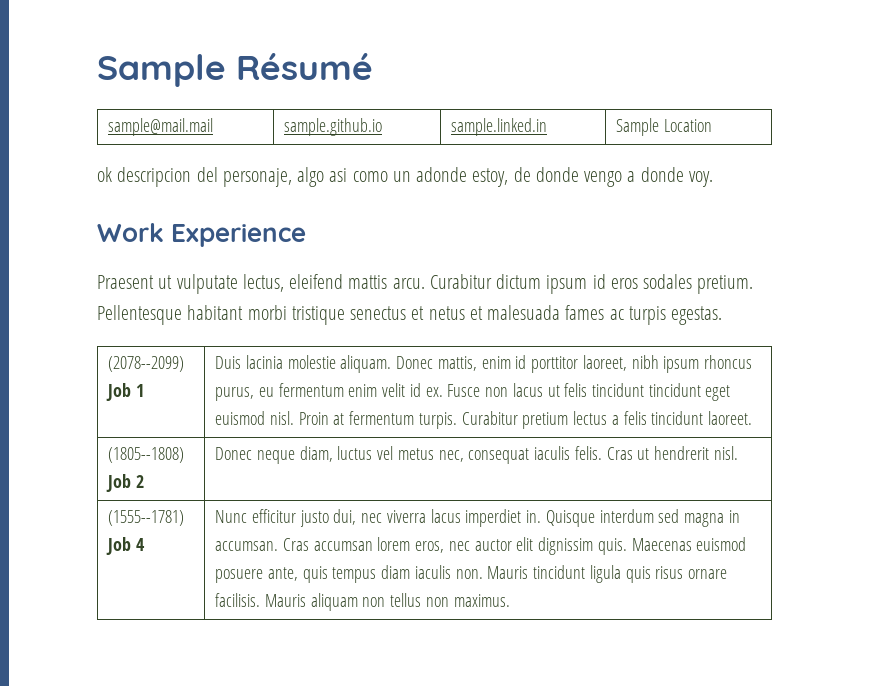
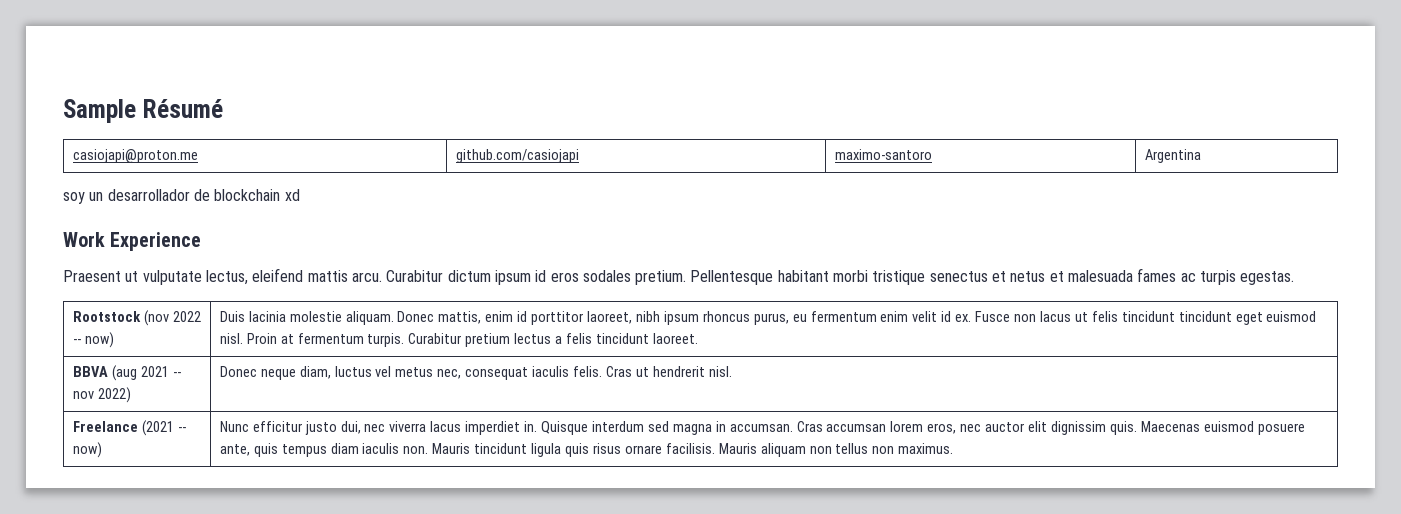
[108,118,214,136] [284,118,383,136] [451,118,548,136] [616,118,713,136] [97,167,713,187] sample@mail.mail | sample.github.io | sample.linked.in | Sample Location // ok descripcion del personaje, algo asi como un adonde estoy, de donde vengo a donde voy. -> [72,149,198,163] [455,149,579,163] [834,149,932,160] [1144,149,1201,163] [63,189,300,204] casiojapi@proton.me | github.com/casiojapi | maximo-santoro | Argentina // soy un desarrollador de blockchain xd
[108,356,185,372] [106,383,145,401] (2078--2099) Job 1 -> [72,310,201,326] [72,332,114,348] Rootstock (nov 2022 -- now)
[108,447,185,463] [106,474,145,492] (1805--1808) Job 2 -> [72,365,181,381] [72,387,131,403] BBVA (aug 2021 -- nov 2022)
[108,510,185,526] [106,537,146,555] (1555--1781) Job 4 -> [72,420,186,436] [72,442,102,458] Freelance (2021 -- now)

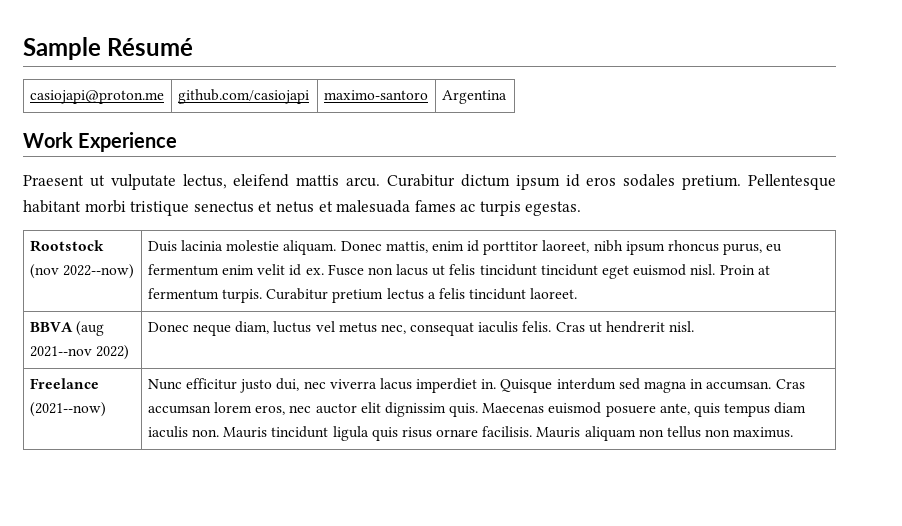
[63,189,300,204] // soy un desarrollador de blockchain xd -> (507, 97) none
[172,311,201,322] [72,332,114,348] 2022 -- now) -> [63,264,135,279] 2022--now)
[140,366,181,377] [72,391,94,399] 2021 -- nov -> [29,346,92,357] 2021--nov
[141,420,186,436] [72,442,102,458] (2021 -- now) -> [29,402,106,417] (2021--now)

